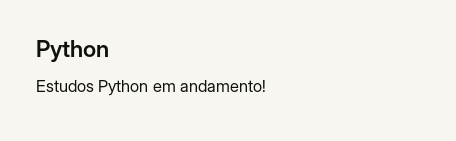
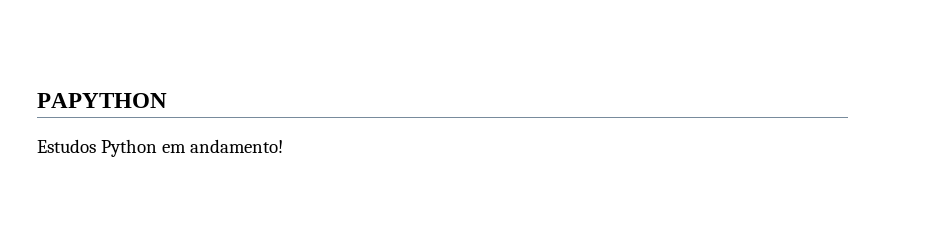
[36,40,109,62] Python -> [37,93,167,108] PAPYTHON

